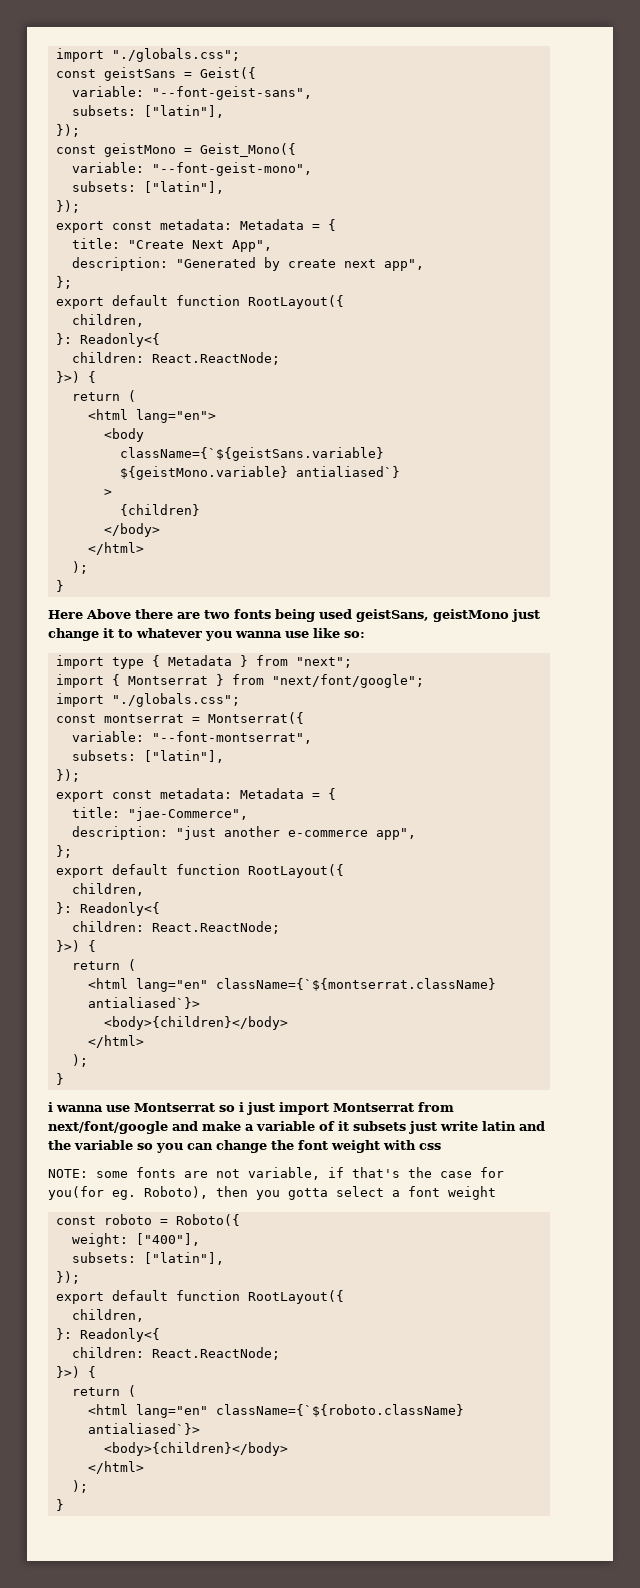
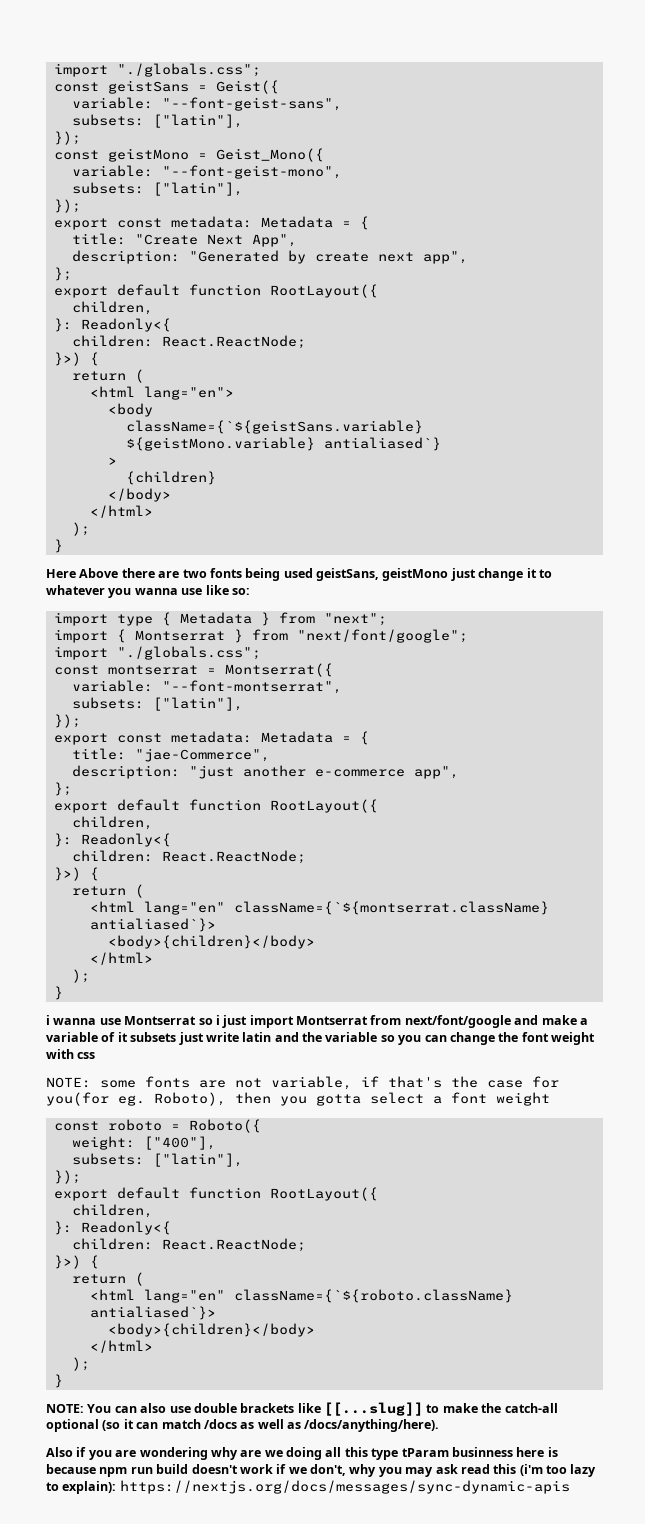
(64, 1505) none -> [46,1402,558,1416] [46,1419,440,1432] [46,1447,558,1460] [46,1464,597,1477] [46,1480,570,1494] // NOTE: You can also use double brackets like [[...slug]] to make the catch-all optional (so it can match /docs as well as /docs/anything/here). // Also if you are wondering why are we doing all this type tParam businness here is because npm run build doesn't work if we don't, why you may ask read this (i'm too lazy to explain): https://nextjs.org/docs/messages/sync-dynamic-apis

